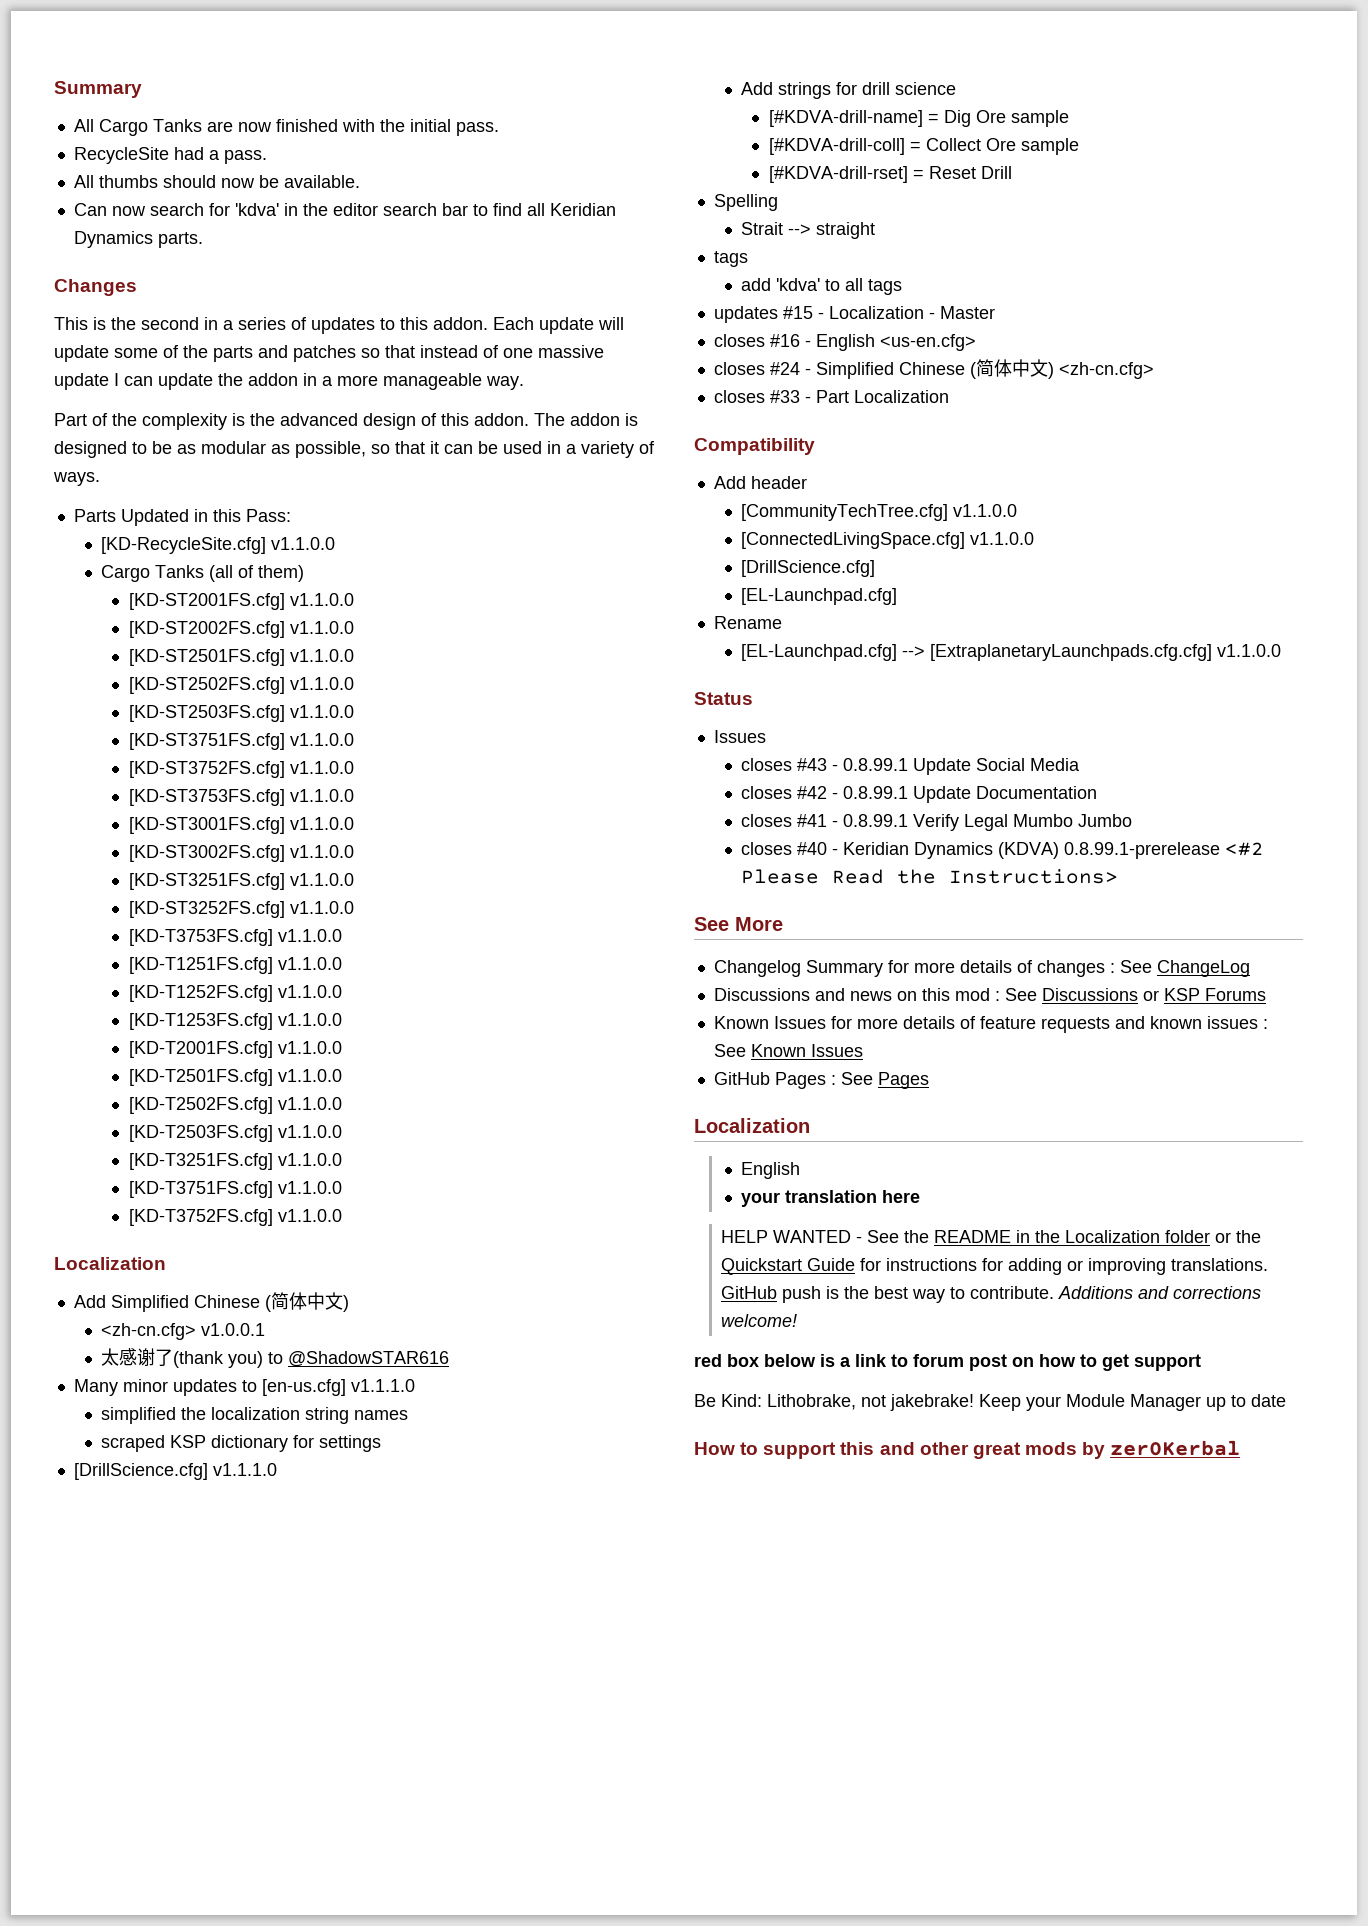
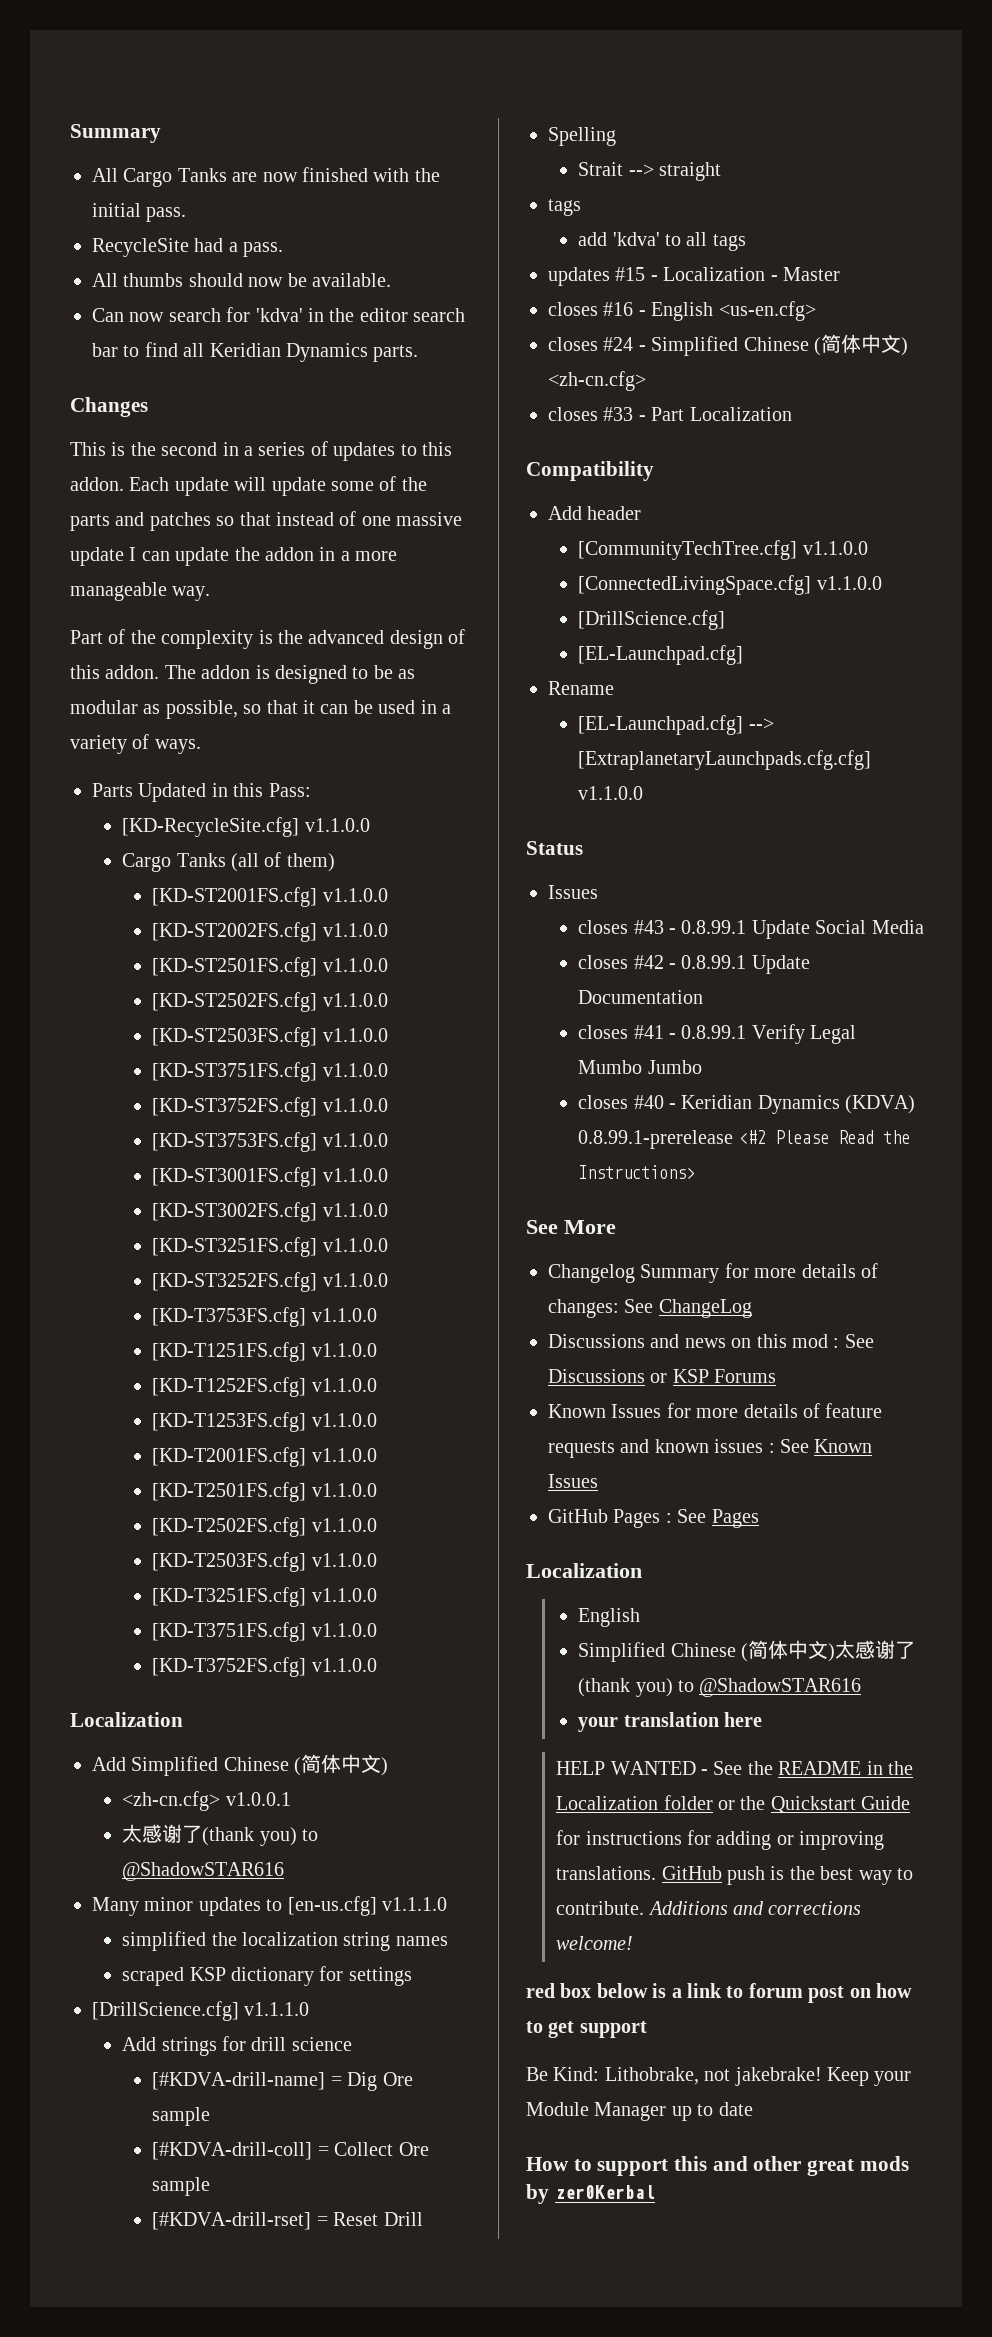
[1036,960,1115,977] changes : -> [548,1299,619,1318] changes:
(801, 1170) none -> [578,1640,916,1662] [578,1678,862,1697] // Simplified Chinese (简体中文)太感谢了(thank you) to @ShadowSTAR616

